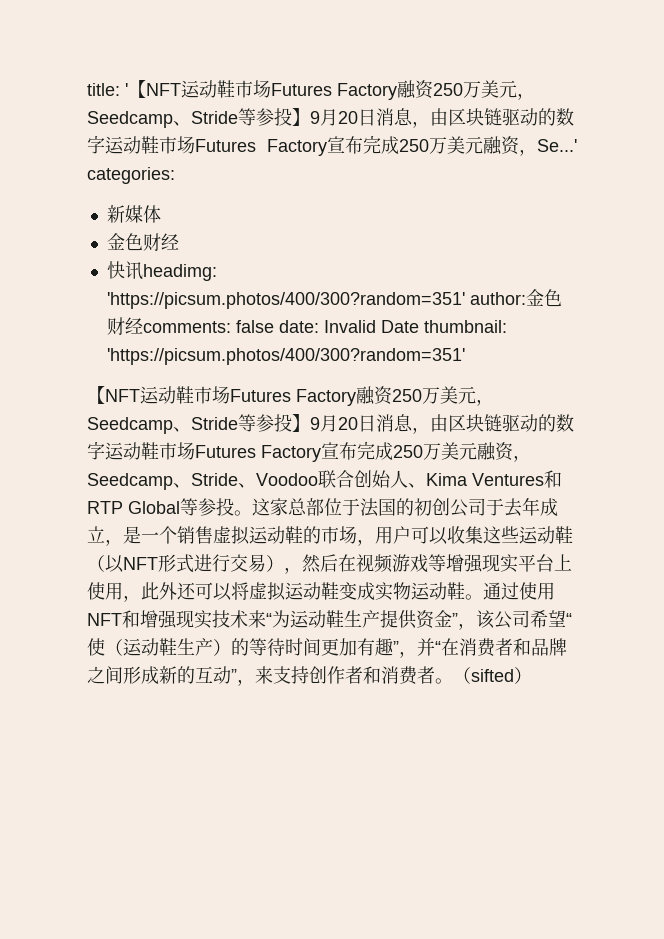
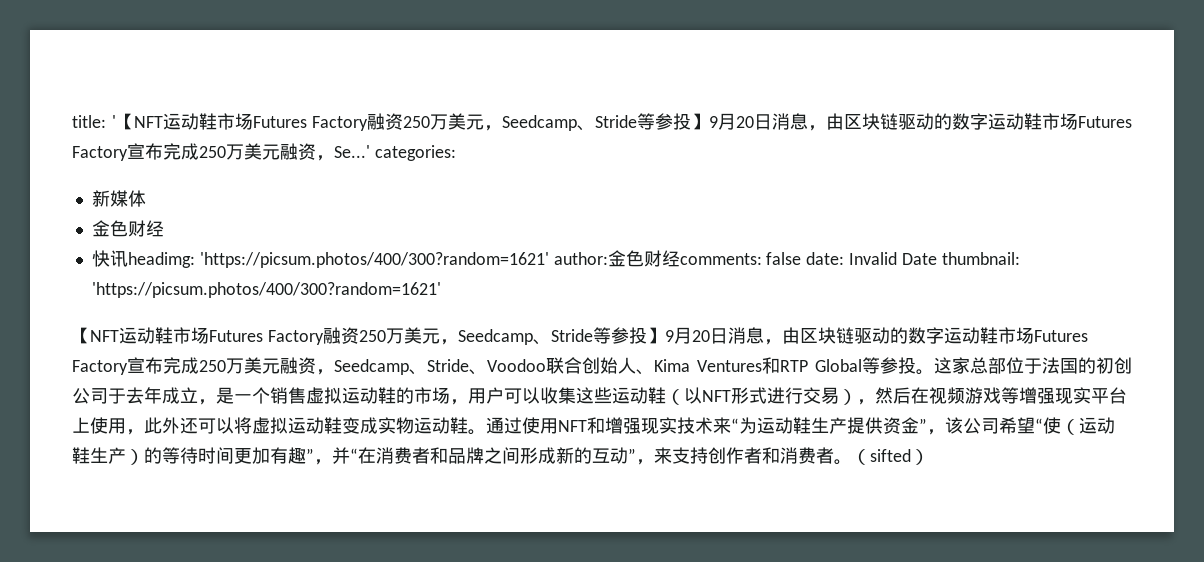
[106,292,465,309] 'https://picsum.photos/400/300?random=351' -> [199,252,549,268] 'https://picsum.photos/400/300?random=1621'
[106,348,465,365] 'https://picsum.photos/400/300?random=351' -> [91,282,441,298] 'https://picsum.photos/400/300?random=1621'

